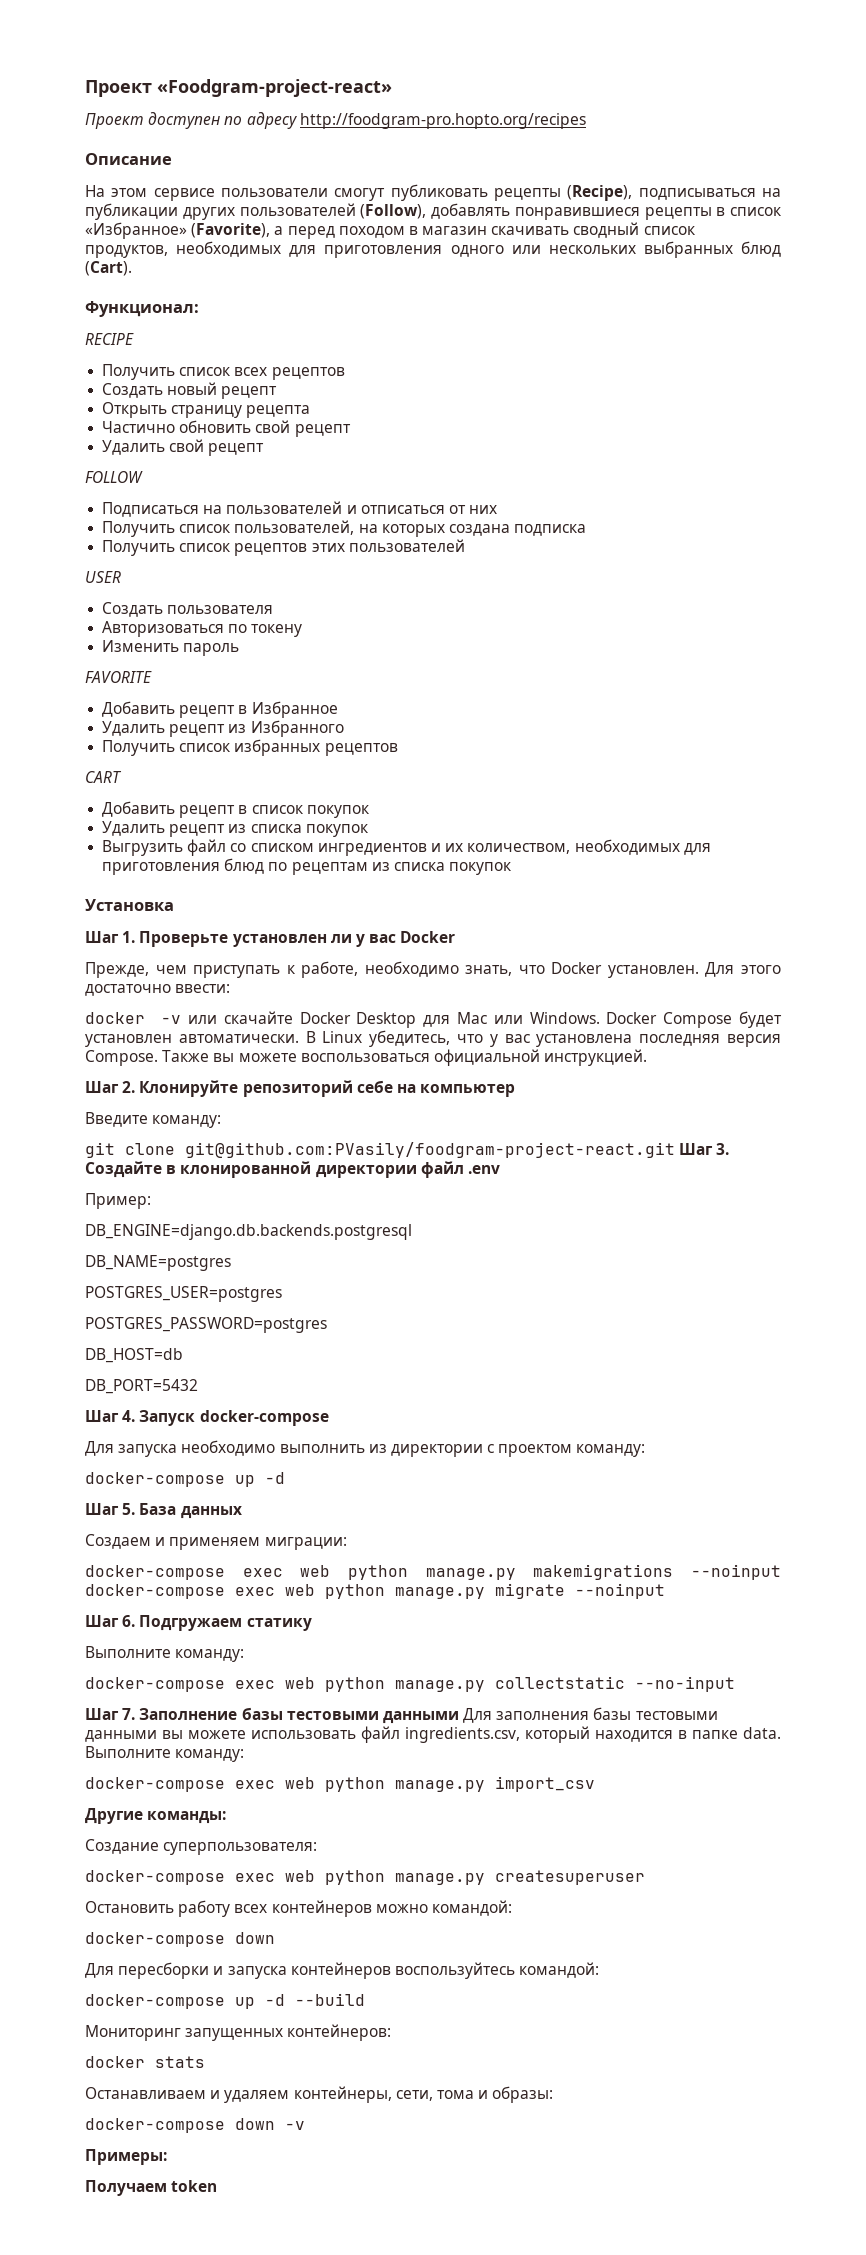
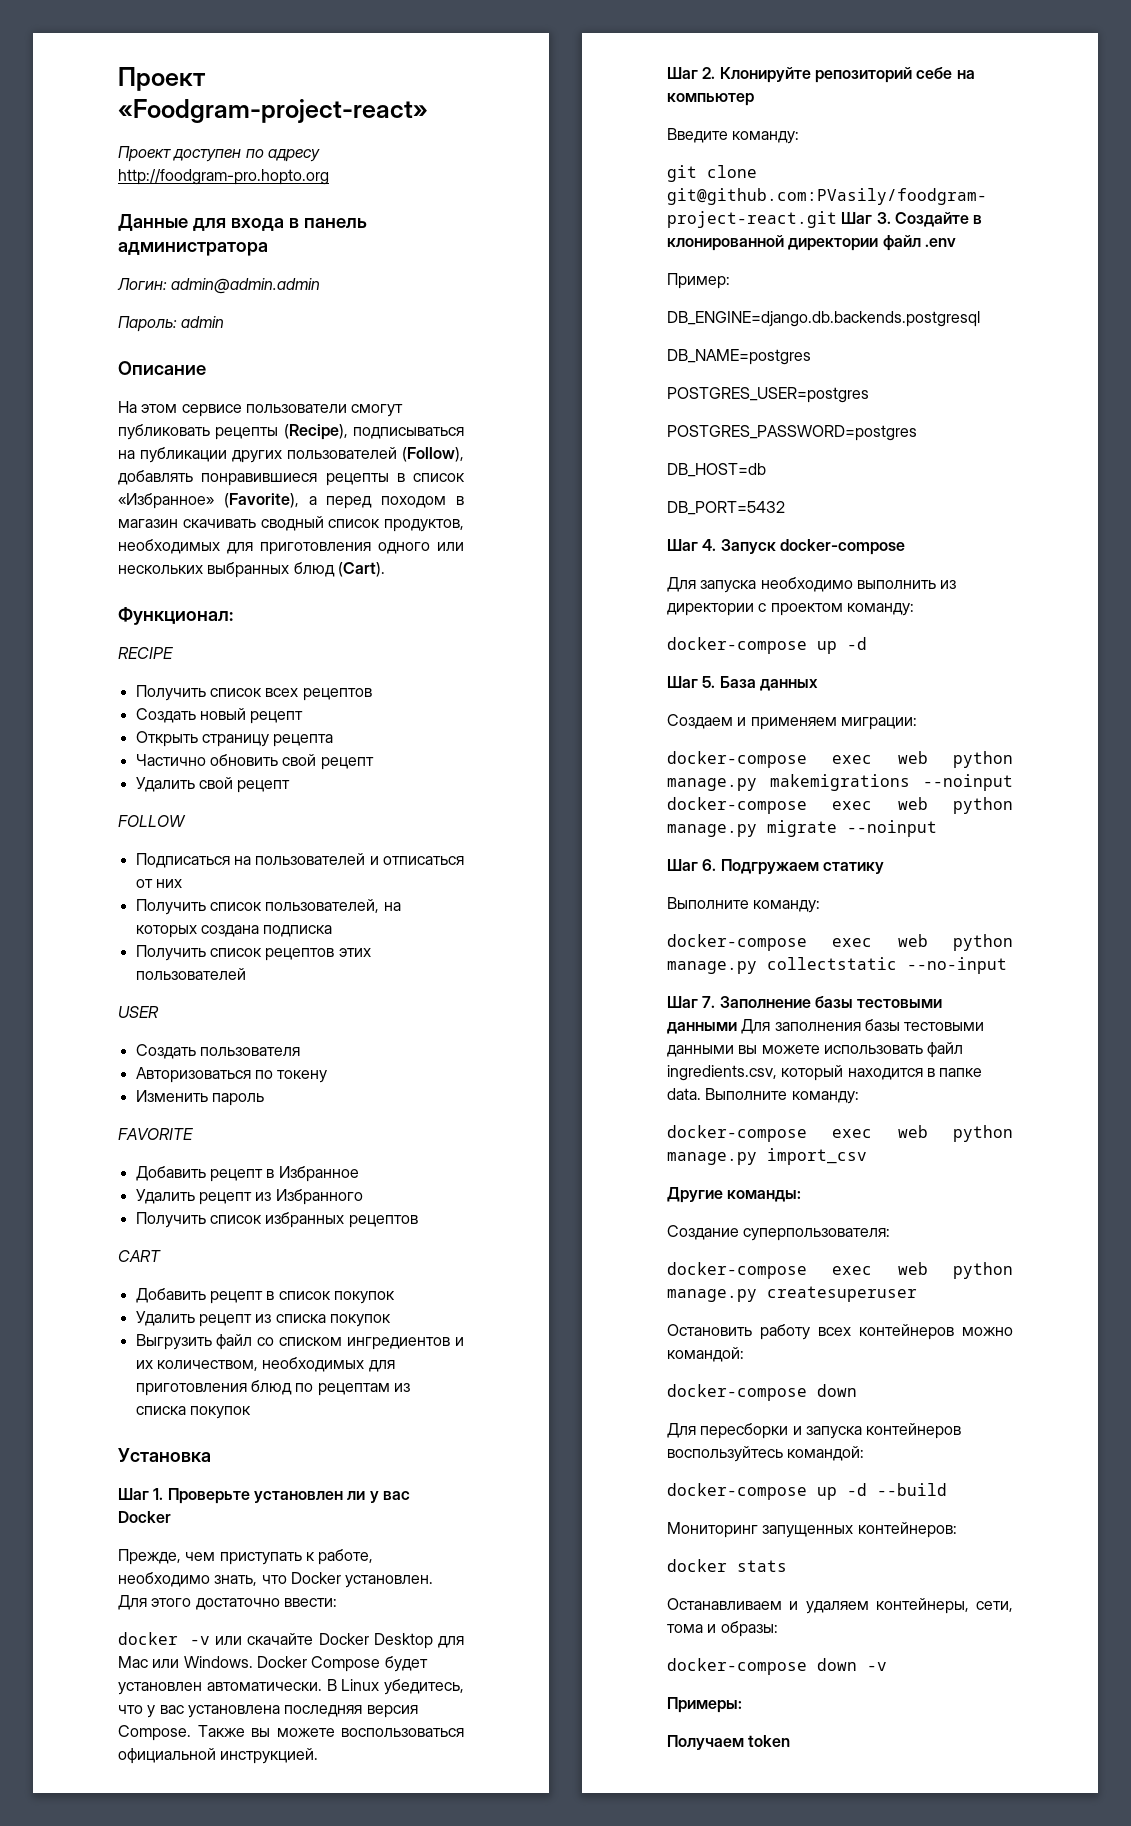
[299,113,586,129] http://foodgram-pro.hopto.org/recipes -> [118,169,329,185] [118,214,367,231] [118,242,268,256] [117,278,321,294] [118,316,225,332] http://foodgram-pro.hopto.org // Данные для входа в панель администратора // Логин: admin@admin.admin // Пароль: admin

